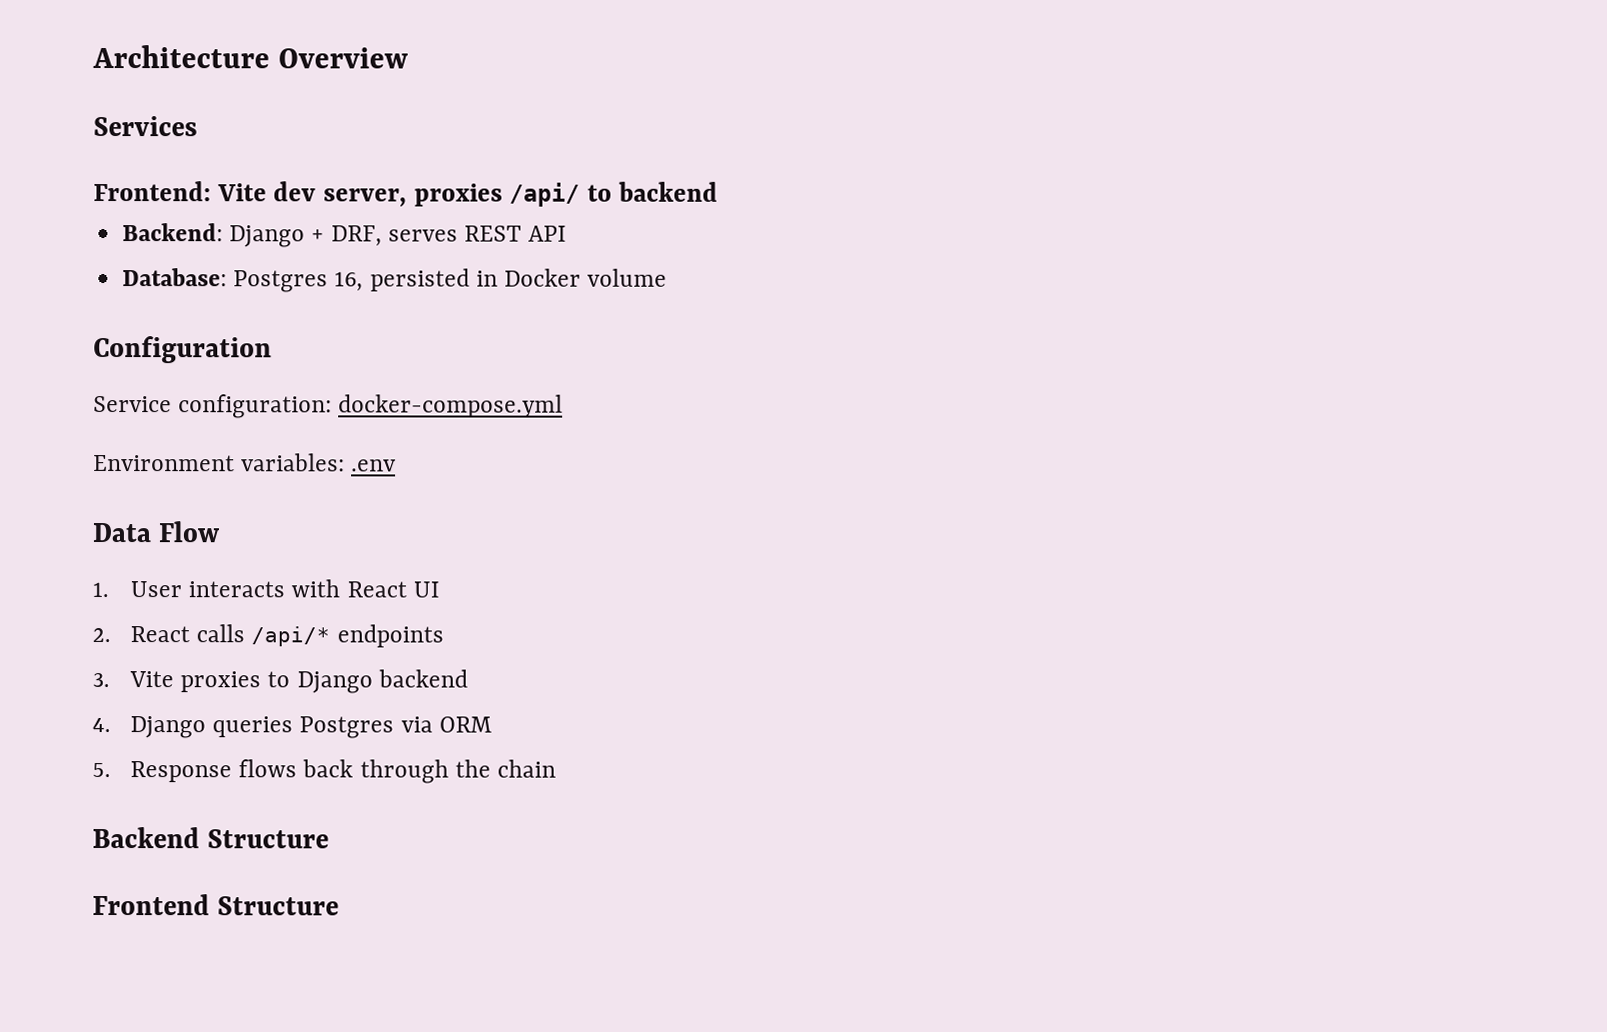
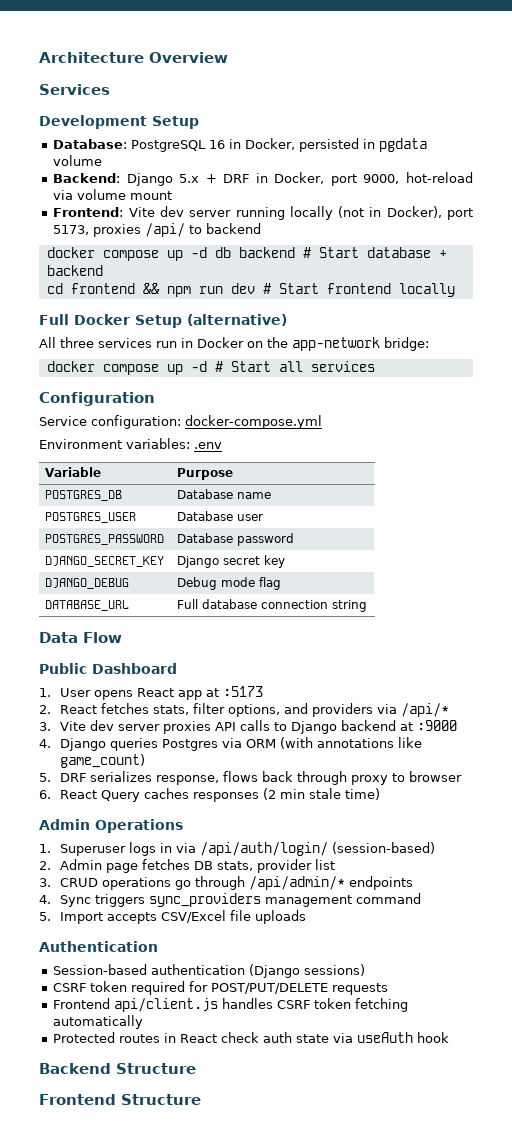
[93,181,718,208] [122,223,567,248] [122,268,668,293] Frontend: Vite dev server, proxies /api/ to backend // Backend: Django + DRF, serves REST API // Database: Postgres 16, persisted in Docker volume -> [39,115,199,129] [53,138,428,152] [53,155,103,166] [53,172,473,186] [53,189,173,200] [53,206,474,220] [53,223,262,237] [46,247,447,261] [46,265,103,276] [46,283,455,297] [39,314,287,328] [39,337,429,351] [46,361,375,375] Development Setup // Database: PostgreSQL 16 in Docker, persisted in pgdata volume // Backend: Django 5.x + DRF in Docker, port 9000, hot-reload via volume mount // Frontend: Vite dev server running locally (not in Docker), port 5173, proxies /api/ to backend // docker compose up -d db backend # Start database + backend // cd frontend && npm run dev # Start frontend locally // Full Docker Setup (alternative) // All three services run in Docker on the app-network bridge: // docker compose up -d # Start all services
(397, 465) none -> [45,467,102,477] [177,468,234,480] [45,490,123,501] [177,489,272,499] [45,512,137,523] [177,511,264,521] [45,534,165,545] [177,533,295,546] [45,556,165,567] [177,555,286,568] [45,578,130,589] [177,577,282,590] [45,600,130,611] [177,599,368,612] // Variable | Purpose // POSTGRES_DB | Database name // POSTGRES_USER | Database user // POSTGRES_PASSWORD | Database password // DJANGO_SECRET_KEY | Django secret key // DJANGO_DEBUG | Debug mode flag // DATABASE_URL | Full database connection string
(220, 532) none -> [39,663,177,674] // Public Dashboard
[188,579,439,598] [92,624,246,643] interacts with React UI // 2. React calls -> [94,686,264,700] [39,703,398,717] opens React app at :5173 // 2. React fetches stats, filter options, and providers via
[336,624,444,648] endpoints -> (450, 710) none
[180,671,262,693] proxies -> [90,720,271,734] dev server proxies API calls
(468, 678) none -> [400,720,458,731] at :9000
[92,759,556,784] // 5. Response flows back through the chain -> [280,737,423,749] [60,754,146,768] [39,771,463,785] [39,788,381,802] [39,819,183,833] [39,842,436,856] [39,859,336,873] [39,876,414,890] [39,893,422,907] [39,910,307,924] [39,941,158,952] [53,964,366,978] [53,981,389,995] [53,998,409,1012] [53,1015,144,1029] [53,1032,450,1043] (with annotations like game_count) // 5. DRF serializes response, flows back through proxy to browser // 6. React Query caches responses (2 min stale time) // Admin Operations // 1. Superuser logs in via /api/auth/login/ (session-based) // 2. Admin page fetches DB stats, provider list // 3. CRUD operations go through /api/admin/* endpoints // 4. Sync triggers sync_providers management command // 5. Import accepts CSV/Excel file uploads // Authentication // Session-based authentication (Django sessions) // CSRF token required for POST/PUT/DELETE requests // Frontend api/client.js handles CSRF token fetching automatically // Protected routes in React check auth state via useAuth hook

